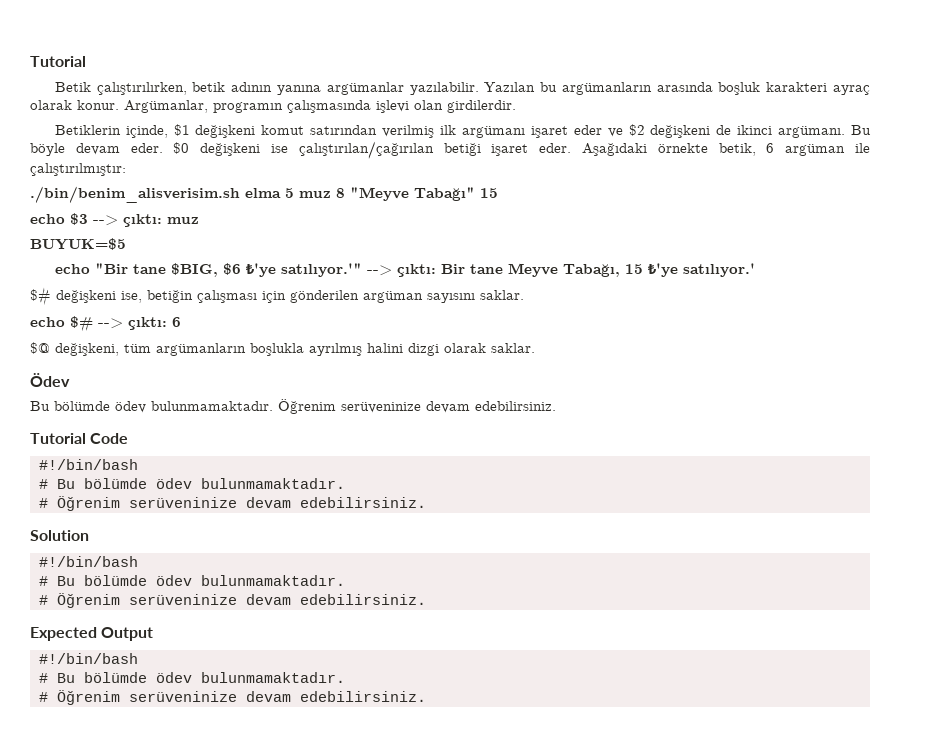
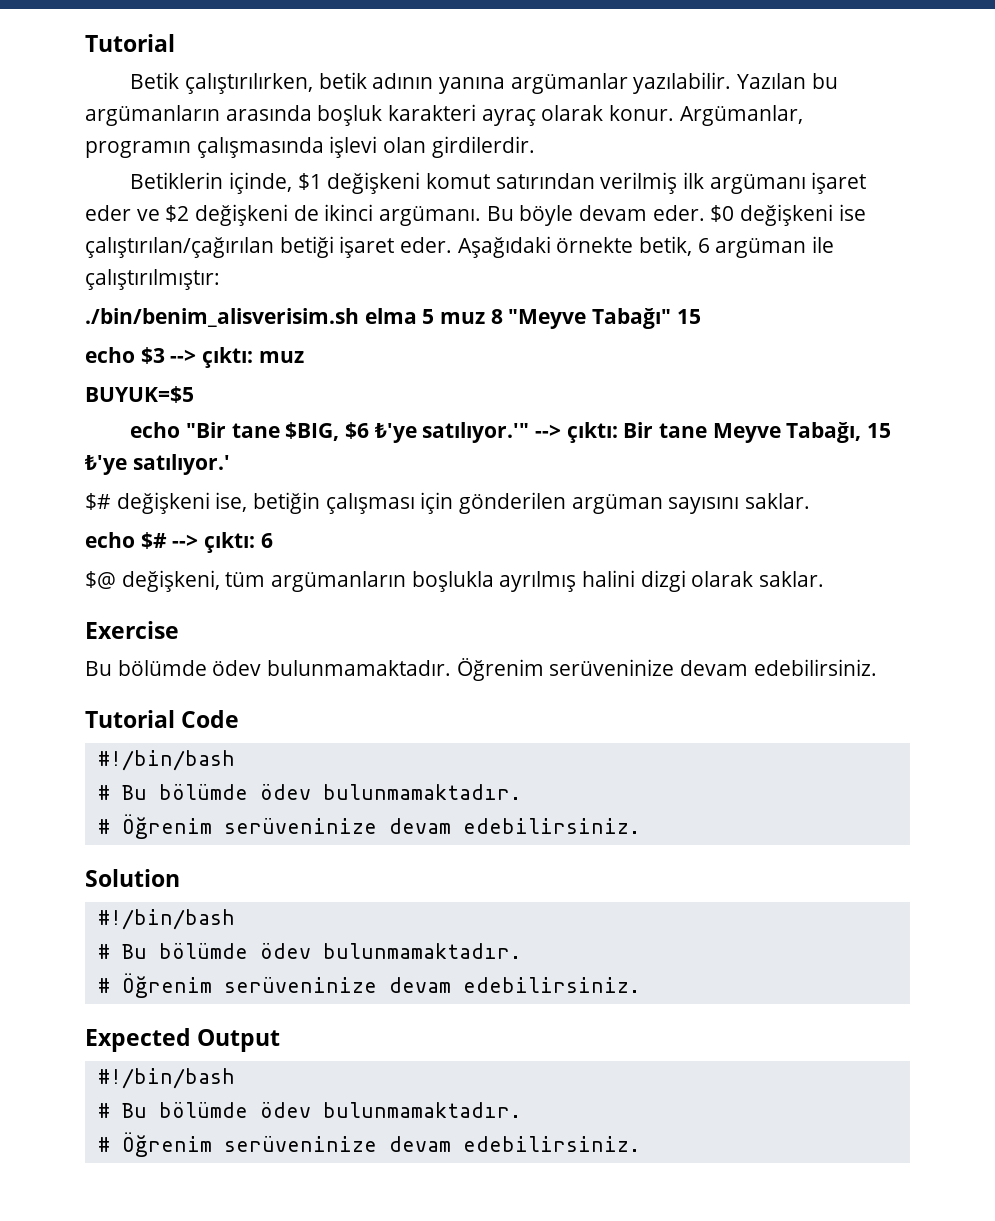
[30,373,70,387] Ödev -> [85,621,179,639] Exercise

